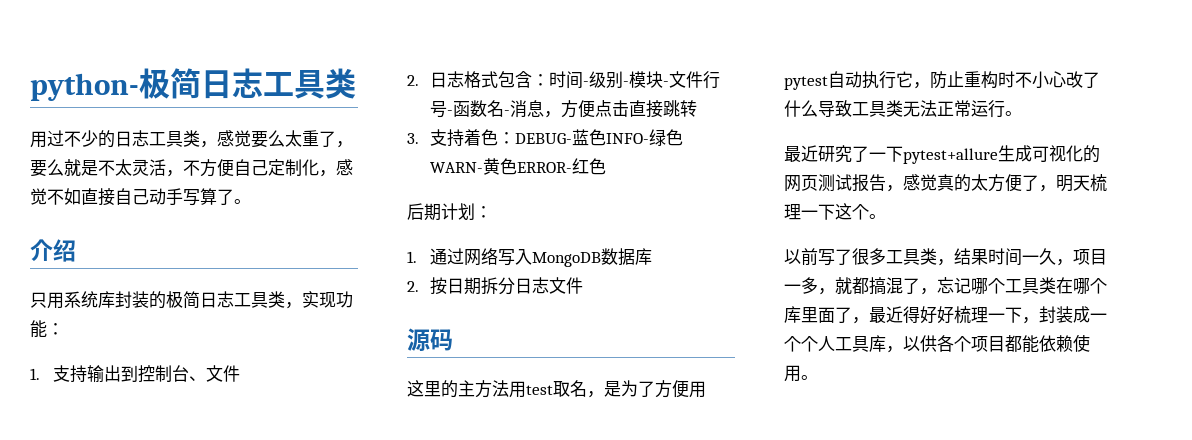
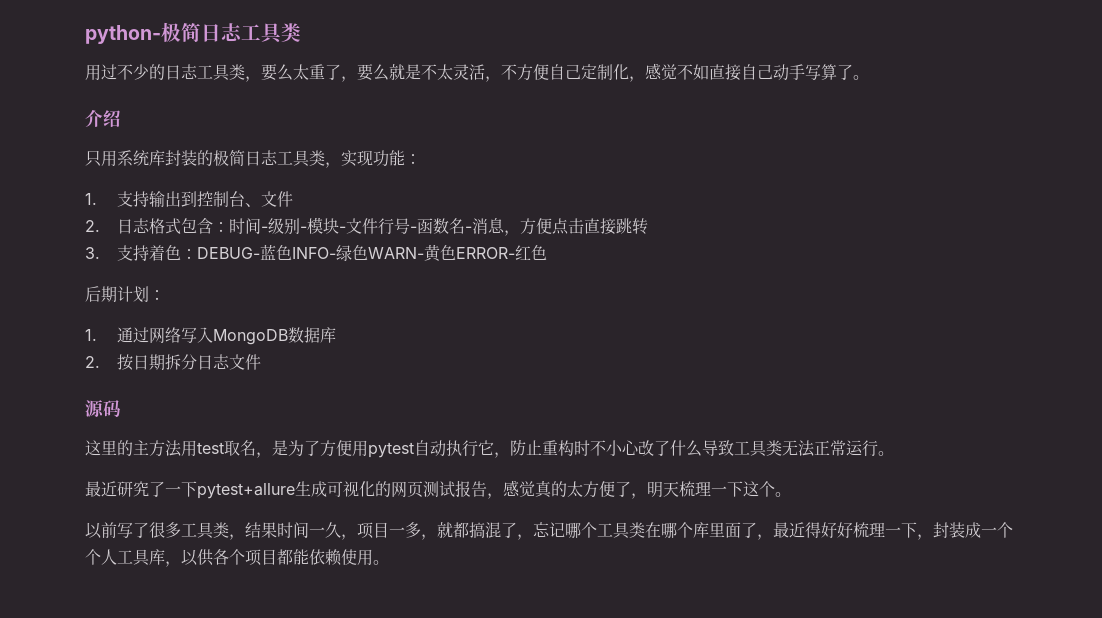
[217,130,251,147] 感觉 -> (261, 79) none

